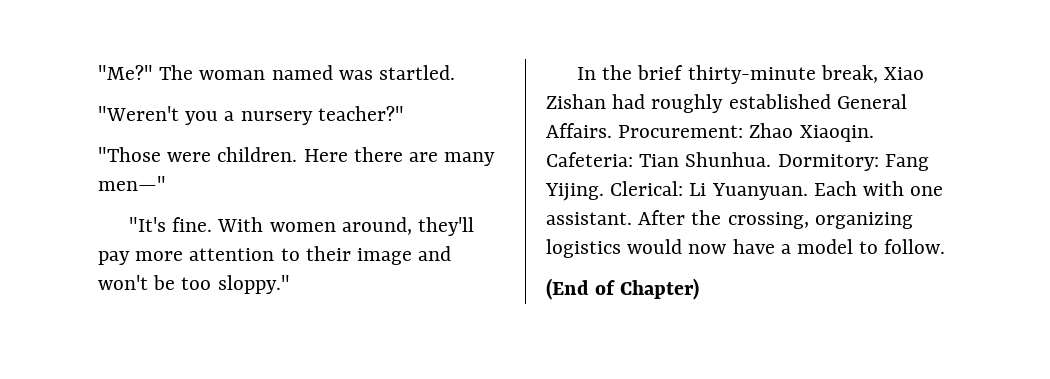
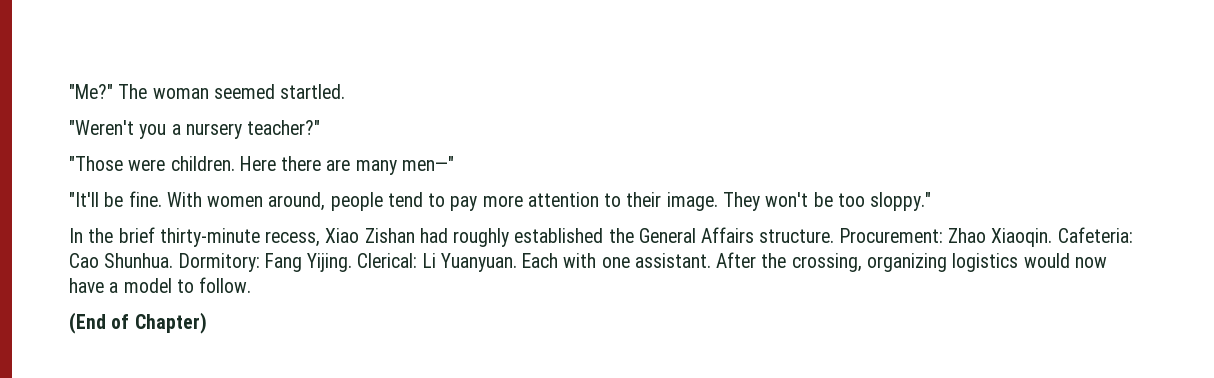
[271,65,373,80] named was -> [213,84,275,99] seemed
[128,217,166,232] "It's -> [69,192,124,207] "It'll be
[418,217,475,236] they'll -> [330,192,446,211] people tend to
[357,246,452,265] image and -> [666,192,760,211] image. They
[820,65,878,83] break, -> [265,231,321,247] recess,
[836,94,907,109] [546,123,612,138] General Affairs. -> [608,227,835,243] the General Affairs structure.
[639,154,680,167] Tian -> [69,253,99,268] Cao

